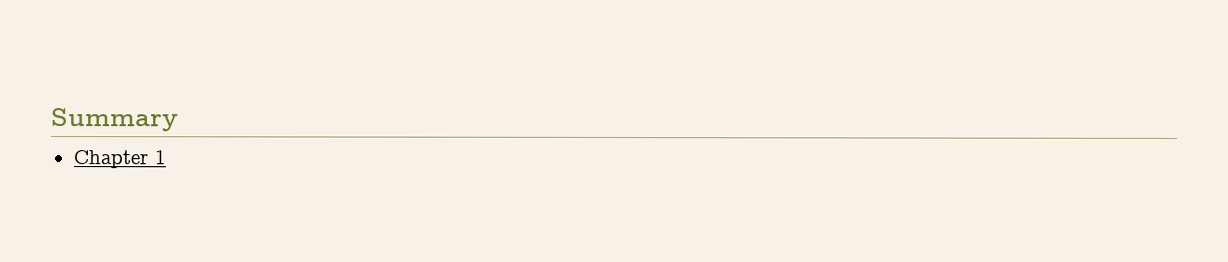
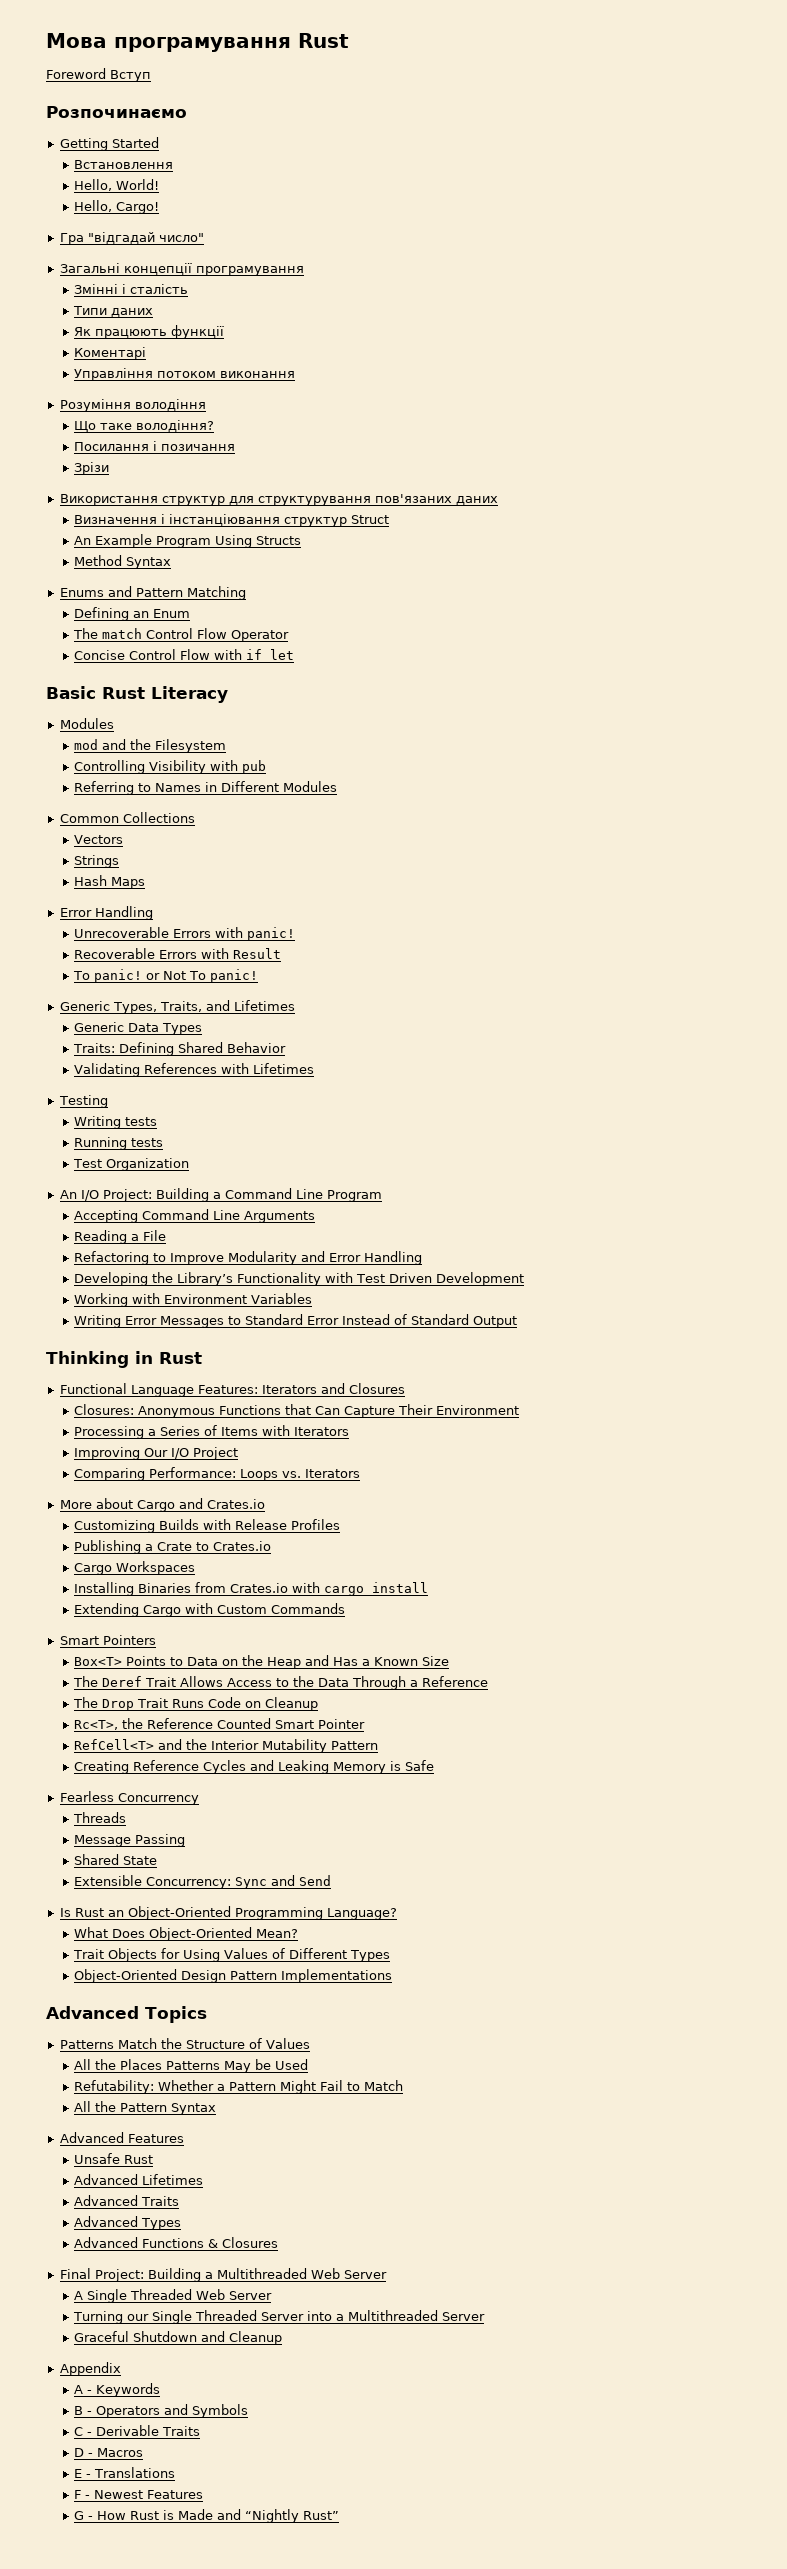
[50,108,179,132] [72,150,166,169] Summary // Chapter 1 -> [46,33,349,52] [46,68,151,82] [46,106,187,118] [59,137,159,151] [74,160,174,169] [74,179,160,191] [74,200,160,214] [59,232,204,245] [59,263,304,276] [74,284,189,294] [73,306,154,317] [74,325,225,339] [74,347,147,360] [74,368,296,381] [59,399,206,412] [74,420,215,432] [74,441,236,451] [74,462,110,475] [59,494,498,506] [74,514,390,527] [74,534,302,548] [74,555,172,569] [59,586,246,600] [74,607,191,621] [73,628,290,642] [74,649,295,660] [46,686,228,703] [59,718,114,729] [74,739,227,753] [74,760,267,774] [74,781,338,795] [59,812,195,823] [74,835,124,844] [74,855,120,868] [74,875,146,889] [59,906,153,920] [74,927,296,941] [74,948,282,959] [73,969,259,983] [59,1000,295,1014] [74,1022,203,1035] [73,1042,287,1056] [74,1063,315,1077] [58,1095,108,1108] [74,1116,158,1129] [74,1137,164,1150] [73,1158,190,1171] [59,1188,382,1202] [74,1209,316,1223] [74,1230,167,1244] [74,1251,423,1265] [74,1272,525,1286] [74,1293,313,1307] [74,1314,518,1328] [46,1351,202,1368] [59,1383,405,1397] [74,1404,520,1418] [74,1425,350,1439] [74,1447,239,1460] [74,1467,361,1481] [59,1498,265,1512] [74,1519,341,1533] [74,1540,272,1554] [74,1561,196,1575] [74,1582,429,1596] [74,1603,346,1617] [59,1635,156,1645] [74,1655,450,1669] [73,1676,489,1690] [73,1697,319,1711] [74,1718,366,1730] [74,1739,379,1753] [74,1760,435,1774] [59,1791,199,1805] [73,1812,127,1823] [74,1834,186,1847] [74,1854,158,1865] [74,1875,332,1889] [59,1906,397,1920] [74,1927,299,1941] [73,1948,391,1962] [74,1969,393,1983] [46,2006,207,2023] [59,2038,310,2049] [74,2059,309,2073] [74,2080,404,2094] [74,2101,217,2115] [59,2132,184,2143] [74,2153,154,2164] [74,2174,204,2185] [74,2195,180,2206] [74,2216,182,2230] [74,2237,279,2248] [59,2268,387,2282] [74,2289,273,2303] [73,2310,486,2324] [74,2331,283,2345] [59,2362,121,2376] [74,2383,161,2397] [74,2404,249,2418] [74,2425,201,2436] [74,2448,144,2457] [74,2467,176,2478] [74,2490,204,2499] [74,2509,340,2523] Мова програмування Rust // Foreword Вступ // Розпочинаємо // Getting Started // Встановлення // Hello, World! // Hello, Cargo! // Гра "відгадай число" // Загальні концепції програмування // Змінні і сталість // Типи даних // Як працюють функції // Коментарі // Управління потоком виконання // Розуміння володіння // Що таке володіння? // Посилання і позичання // Зрізи // Використання структур для структурування пов'язаних даних // Визначення і інстанціювання структур Struct // An Example Program Using Structs // Method Syntax // Enums and Pattern Matching // Defining an Enum // The match Control Flow Operator // Concise Control Flow with if let // Basic Rust Literacy // Modules // mod and the Filesystem // Controlling Visibility with pub // Referring to Names in Different Modules // Common Collections // Vectors // Strings // Hash Maps // Error Handling // Unrecoverable Errors with panic! // Recoverable Errors with Result // To panic! or Not To panic! // Generic Types, Traits, and Lifetimes // Generic Data Types // Traits: Defining Shared Behavior // Validating References with Lifetimes // Testing // Writing tests // Running tests // Test Organization // An I/O Project: Building a Command Line Program // Accepting Command Line Arguments // Reading a File // Refactoring to Improve Modularity and Error Handling // Developing the Library’s Functionality with Test Driven Development // Working with Environment Variables // Writing Error Messages to Standard Error Instead of Standard Output // Thinking in Rust // Functional Language Features: Iterators and Closures // Closures: Anonymous Functions that Can Capture Their Environment // Processing a Series of Items with Iterators // Improving Our I/O Project // Comparing Performance: Loops vs. Iterators // More about Cargo and Crates.io // Customizing Builds with Release Profiles // Publishing a Crate to Crates.io // Cargo Workspaces // Installing Binaries from Crates.io with cargo install // Extending Cargo with Custom Commands // Smart Pointers // Box<T> Points to Data on the Heap and Has a Known Size // The Deref Trait Allows Access to the Data Through a Reference // The Drop Trait Runs Code on Cleanup // Rc<T>, the Reference Counted Smart Pointer // RefCell<T> and the Interior Mutability Pattern // Creating Reference Cycles and Leaking Memory is Safe // Fearless Concurrency // Threads // Message Passing // Shared State // Extensible Concurrency: Sync and Send // Is Rust an Object-Oriented Programming Language? // What Does Object-Oriented Mean? // Trait Objects for Using Values of Different Types // Object-Oriented Design Pattern Implementations // Advanced Topics // Patterns Match the Structure of Values // All the Places Patterns May be Used // Refutability: Whether a Pattern Might Fail to Match // All the Pattern Syntax // Advanced Features // Unsafe Rust // Advanced Lifetimes // Advanced Traits // Advanced Types // Advanced Functions & Closures // Final Project: Building a Multithreaded Web Server // A Single Threaded Web Server // Turning our Single Threaded Server into a Multithreaded Server // Graceful Shutdown and Cleanup // Appendix // A - Keywords // B - Operators and Symbols // C - Derivable Traits // D - Macros // E - Translations // F - Newest Features // G - How Rust is Made and “Nightly Rust”

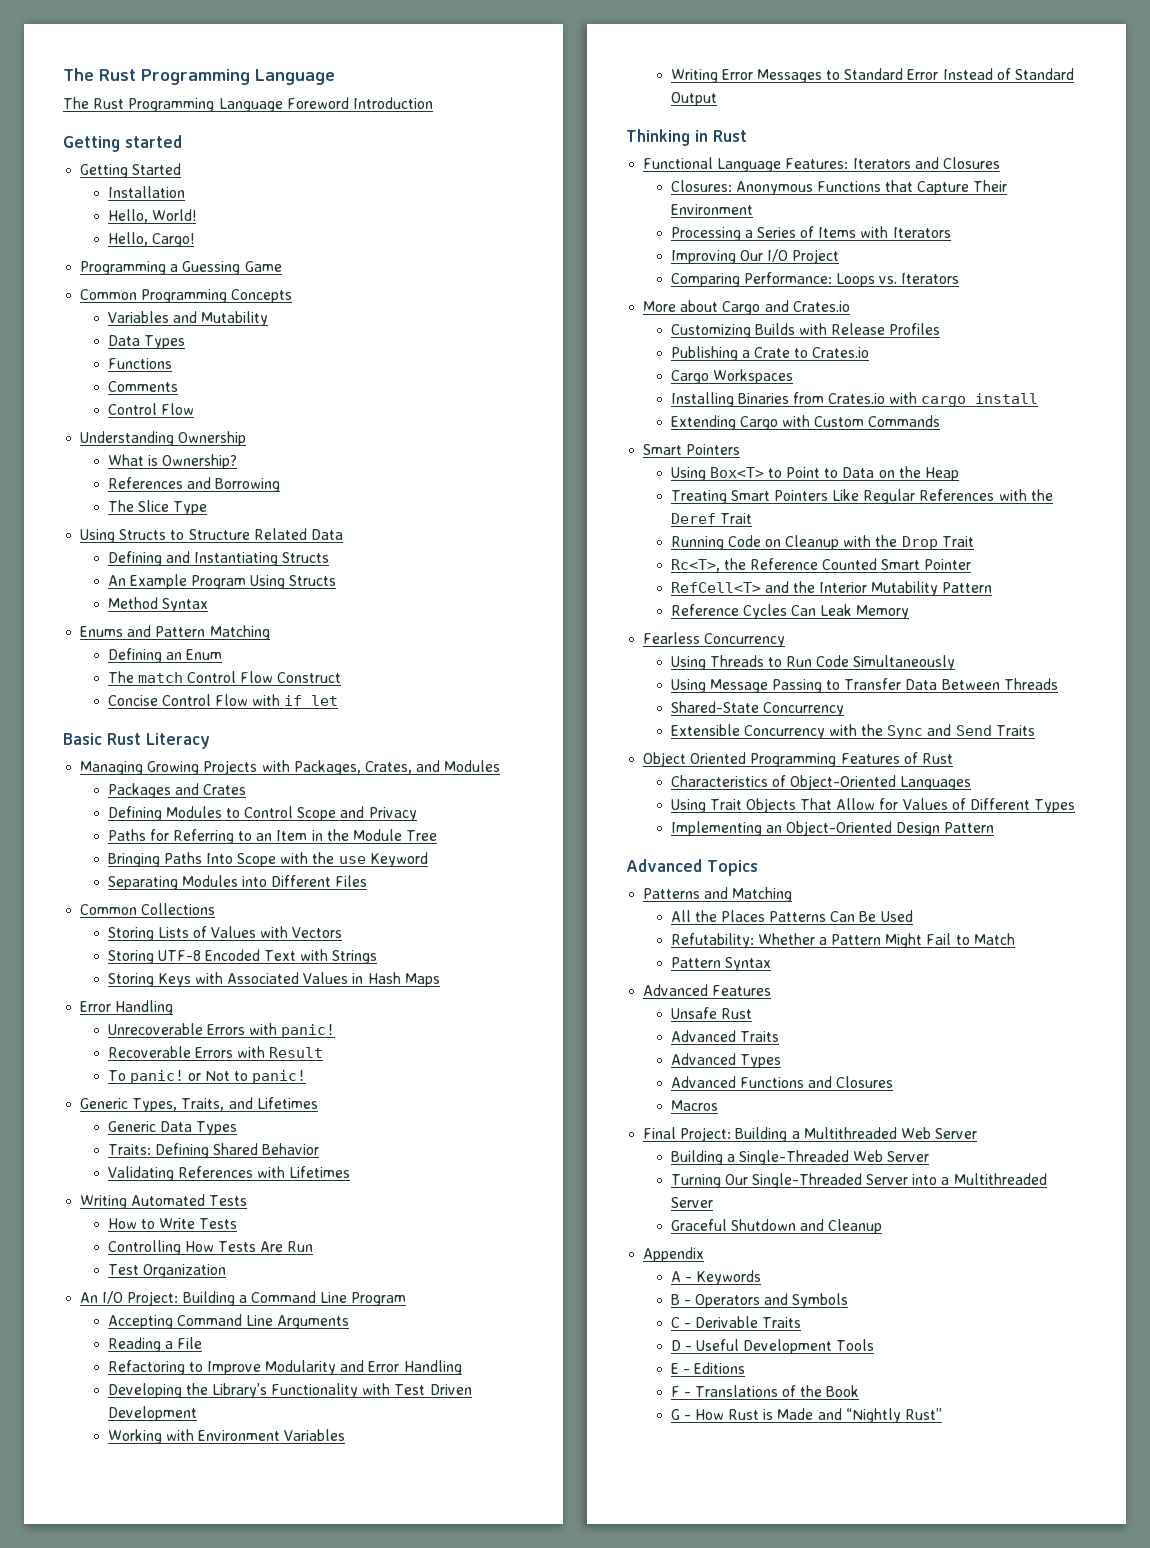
[46,33,349,52] [46,68,151,82] [46,106,187,118] Мова програмування Rust // Foreword Вступ // Розпочинаємо -> [63,68,335,85] [63,97,433,112] [63,135,182,152] The Rust Programming Language // The Rust Programming Language Foreword Introduction // Getting started
[74,160,174,169] Встановлення -> [107,186,185,198] Installation
[59,232,204,245] [59,263,304,276] [74,284,189,294] [73,306,154,317] [74,325,225,339] [74,347,147,360] [74,368,296,381] [59,399,206,412] [74,420,215,432] [74,441,236,451] [74,462,110,475] [59,494,498,506] [74,514,390,527] Гра "відгадай число" // Загальні концепції програмування // Змінні і сталість // Типи даних // Як працюють функції // Коментарі // Управління потоком виконання // Розуміння володіння // Що таке володіння? // Посилання і позичання // Зрізи // Використання структур для структурування пов'язаних даних // Визначення і інстанціювання структур Struct -> [80,261,282,275] [80,289,293,303] [107,311,268,326] [107,335,185,349] [107,358,172,369] [107,381,178,392] [107,403,194,415] [80,431,247,446] [107,454,237,469] [107,477,280,492] [107,500,207,515] [80,528,343,543] [107,551,330,566] Programming a Guessing Game // Common Programming Concepts // Variables and Mutability // Data Types // Functions // Comments // Control Flow // Understanding Ownership // What is Ownership? // References and Borrowing // The Slice Type // Using Structs to Structure Related Data // Defining and Instantiating Structs
[231,630,290,642] Operator -> [277,672,342,683] Construct
[59,718,114,729] [74,739,227,753] [74,760,267,774] [74,781,338,795] [59,812,195,823] [74,835,124,844] [74,855,120,868] Modules // mod and the Filesystem // Controlling Visibility with pub // Referring to Names in Different Modules // Common Collections // Vectors // Strings // -> [80,760,501,775] [107,783,246,798] [107,806,417,821] [107,829,438,844] [107,852,428,867] [107,875,368,890] [80,903,216,915] [107,926,343,941] [107,949,378,964] [107,972,364,987] Managing Growing Projects with Packages, Crates, and Modules // Packages and Crates // Defining Modules to Control Scope and Privacy // Paths for Referring to an Item in the Module Tree // Bringing Paths Into Scope with the use Keyword // Separating Modules into Different Files // Common Collections // Storing Lists of Values with Vectors // Storing UTF-8 Encoded Text with Strings // Storing Keys with Associated Values in
[189,971,207,980] To -> [234,1071,249,1081] to
[58,1095,108,1108] [74,1116,158,1129] [74,1137,164,1150] Testing // Writing tests // Running tests -> [80,1194,248,1209] [107,1218,238,1229] [107,1240,314,1255] Writing Automated Tests // How to Write Tests // Controlling How Tests Are Run
[315,1406,341,1415] Can -> (914, 186) none
[74,1656,167,1666] Box<T> Points -> [670,467,821,481] Using Box<T> to Point
[305,1655,450,1666] [73,1676,489,1690] [73,1697,205,1711] and Has a Known Size // The Deref Trait Allows Access to the Data Through a Reference // The Drop Trait Runs -> [670,489,1053,504] [670,513,752,524] [670,536,724,550] // Treating Smart Pointers Like Regular References with the Deref Trait // Running
(319, 1704) none -> [843,535,974,550] with the Drop Trait
[74,1761,130,1774] Creating -> (993, 587) none
[250,1760,330,1774] and Leaking -> [790,604,853,616] Can Leak
[390,1760,435,1771] is Safe -> (910, 612) none
[73,1812,127,1823] [74,1834,186,1847] [74,1854,158,1865] [74,1875,332,1889] [59,1906,397,1920] [74,1927,299,1941] [73,1948,221,1962] Threads // Message Passing // Shared State // Extensible Concurrency: Sync and Send // Is Rust an Object-Oriented Programming Language? // What Does Object-Oriented Mean? // Trait Objects for Using -> [670,655,956,670] [670,678,1058,693] [670,701,844,716] [670,724,1035,739] [643,752,953,767] [670,775,972,790] [670,798,899,813] Using Threads to Run Code Simultaneously // Using Message Passing to Transfer Data Between Threads // Shared-State Concurrency // Extensible Concurrency with the Sync and Send Traits // Object Oriented Programming Features of Rust // Characteristics of Object-Oriented Languages // Using Trait Objects That Allow for
(391, 1956) none -> [670,821,782,836] Implementing an
[281,1969,393,1983] Implementations -> (995, 827) none
[117,2038,310,2049] Match the Structure of Values -> [704,887,793,902] and Matching
[224,2059,272,2073] May be -> [830,911,877,922] Can Be
[74,2101,117,2112] All the -> (1015, 939) none
[74,2174,204,2185] // Advanced Lifetimes -> (752, 1013) none
[208,2237,279,2248] & Closures -> [807,1076,894,1088] [670,1100,718,1111] and Closures // Macros
[74,2289,193,2303] A Single Threaded -> [670,1150,849,1165] Building a Single-Threaded
[127,2310,258,2324] our Single Threaded -> [724,1173,862,1188] Our Single-Threaded
[97,2448,144,2457] Macros -> [695,1339,875,1354] Useful Development Tools
[94,2467,176,2478] Translations -> [693,1362,745,1374] Editions
[94,2490,204,2499] Newest Features -> [694,1385,860,1397] Translations of the Book

